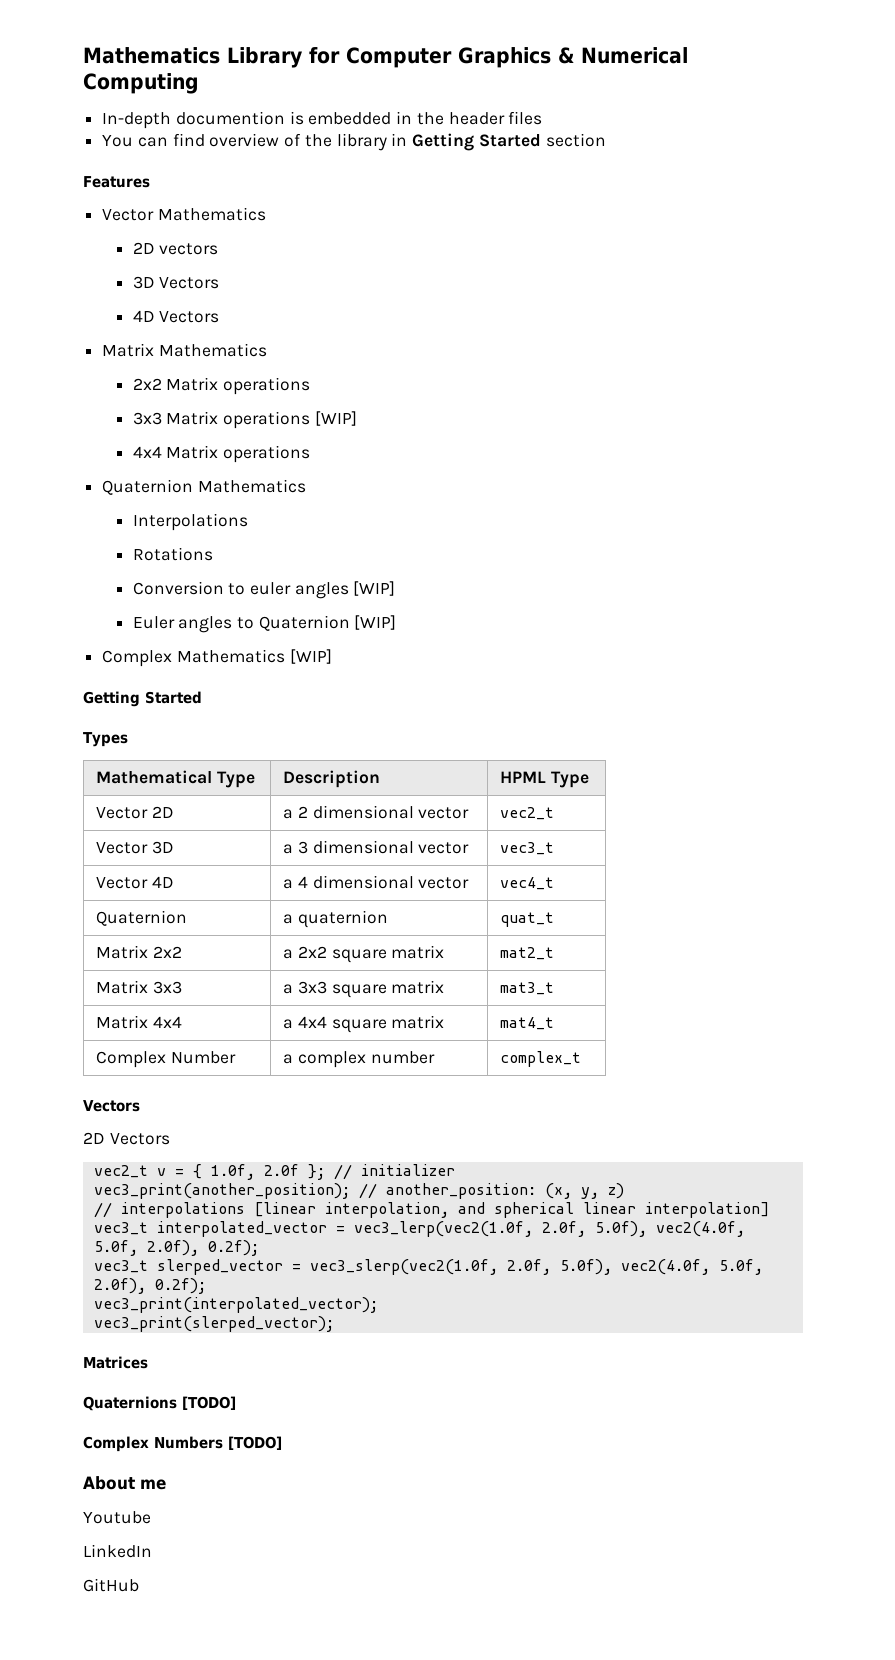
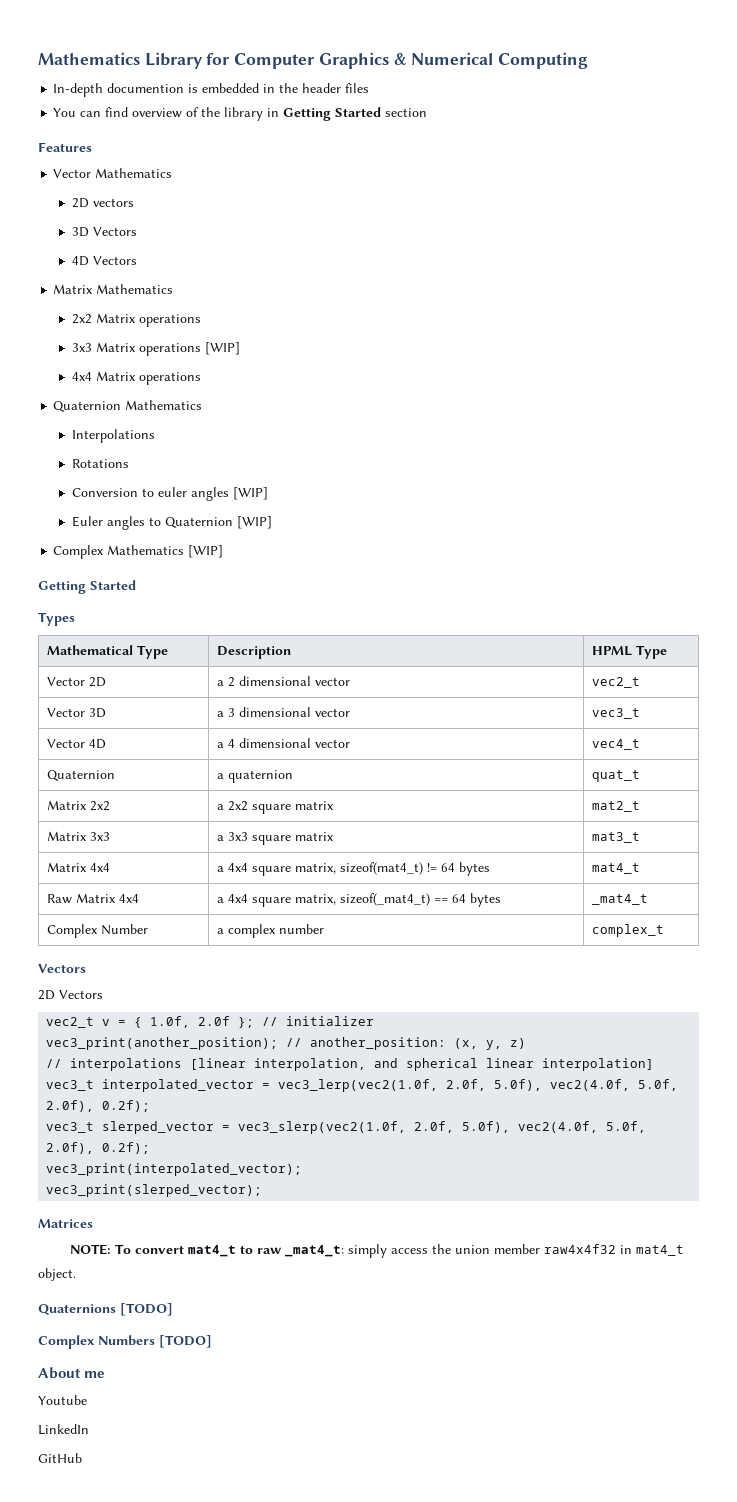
[391,1015,445,1029] [500,1017,555,1030] matrix | mat4_t -> [294,862,490,876] [591,863,640,874] [46,893,139,904] [216,893,501,907] [591,894,648,905] matrix, sizeof(mat4_t) != 64 bytes | mat4_t // Raw Matrix 4x4 | a 4x4 square matrix, sizeof(_mat4_t) == 64 bytes | _mat4_t
(148, 1362) none -> [70,1244,685,1258] [38,1268,76,1281] // NOTE: To convert mat4_t to raw _mat4_t: simply access the union member raw4x4f32 in mat4_t object.

